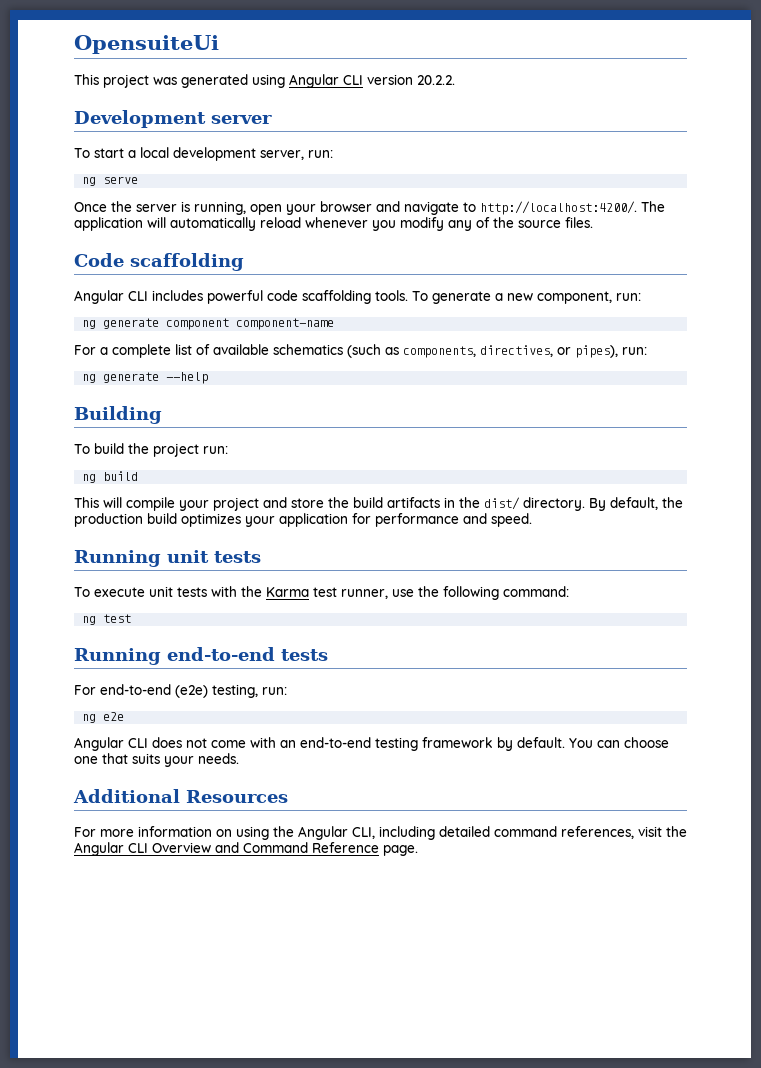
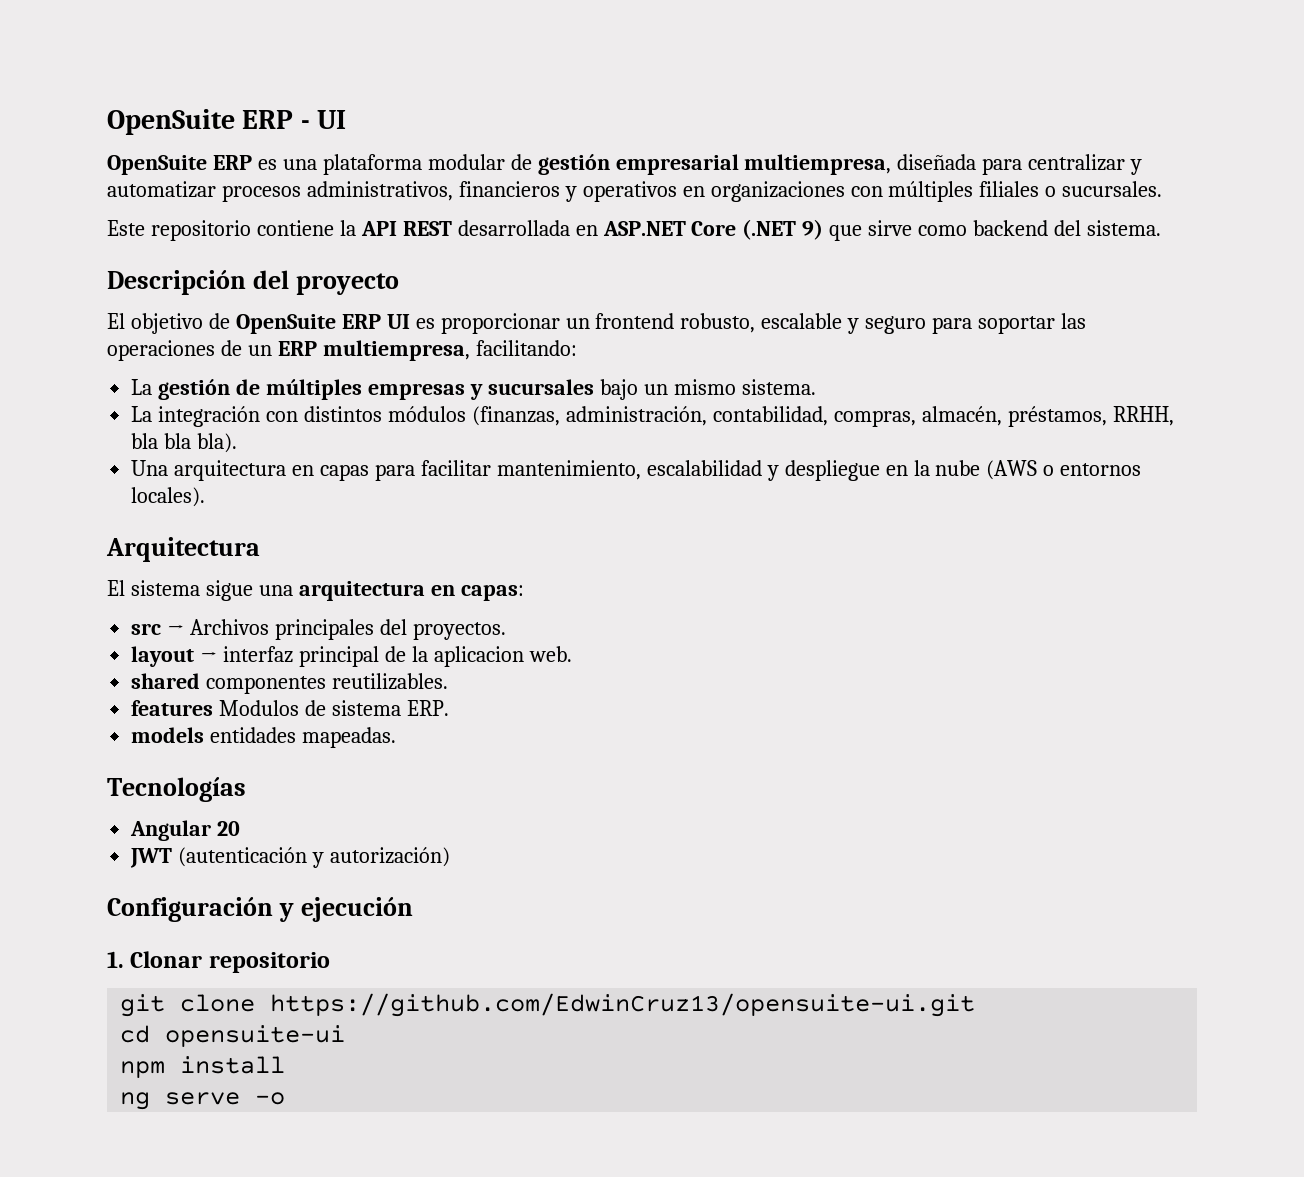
[74,35,219,54] [74,74,455,88] [74,110,272,128] [74,147,333,161] [82,176,139,186] [74,201,665,215] [74,217,593,231] [74,253,244,271] [74,290,641,304] [82,318,335,330] [74,344,647,358] [82,372,209,384] [74,406,162,424] [74,443,228,457] [82,471,139,483] [74,497,683,511] [74,513,532,527] [74,550,261,567] [74,586,569,600] [82,614,132,625] [74,647,328,665] [74,684,287,698] [82,712,125,723] [74,737,669,751] [74,753,239,767] [73,789,288,803] [74,826,687,840] [74,842,418,856] OpensuiteUi // This project was generated using Angular CLI version 20.2.2. // Development server // To start a local development server, run: // ng serve // Once the server is running, open your browser and navigate to http://localhost:4200/. The application will automatically reload whenever you modify any of the source files. // Code scaffolding // Angular CLI includes powerful code scaffolding tools. To generate a new component, run: // ng generate component component-name // For a complete list of available schematics (such as components, directives, or pipes), run: // ng generate --help // Building // To build the project run: // ng build // This will compile your project and store the build artifacts in the dist/ directory. By default, the production build optimizes your application for performance and speed. // Running unit tests // To execute unit tests with the Karma test runner, use the following command: // ng test // Running end-to-end tests // For end-to-end (e2e) testing, run: // ng e2e // Angular CLI does not come with an end-to-end testing framework by default. You can choose one that suits your needs. // Additional Resources // For more information on using the Angular CLI, including detailed command references, visit the Angular CLI Overview and Command Reference page. -> [107,109,347,135] [107,154,1143,175] [107,181,1163,202] [107,219,1161,241] [107,270,399,295] [107,313,1087,334] [107,340,577,361] [131,379,816,400] [131,406,1174,427] [131,433,238,453] [131,460,1142,481] [131,487,206,507] [106,537,260,562] [107,580,524,601] [131,619,506,640] [131,646,572,667] [131,673,449,694] [131,700,449,716] [131,727,397,748] [107,777,246,802] [130,820,241,841] [130,847,451,868] [107,897,413,922] [107,951,330,973] [120,993,976,1017] [120,1025,346,1047] [120,1056,286,1078] [120,1092,286,1110] OpenSuite ERP - UI // OpenSuite ERP es una plataforma modular de gestión empresarial multiempresa, diseñada para centralizar y automatizar procesos administrativos, financieros y operativos en organizaciones con múltiples filiales o sucursales. // Este repositorio contiene la API REST desarrollada en ASP.NET Core (.NET 9) que sirve como backend del sistema. // Descripción del proyecto // El objetivo de OpenSuite ERP UI es proporcionar un frontend robusto, escalable y seguro para soportar las operaciones de un ERP multiempresa, facilitando: // La gestión de múltiples empresas y sucursales bajo un mismo sistema. // La integración con distintos módulos (finanzas, administración, contabilidad, compras, almacén, préstamos, RRHH, bla bla bla). // Una arquitectura en capas para facilitar mantenimiento, escalabilidad y despliegue en la nube (AWS o entornos locales). // Arquitectura // El sistema sigue una arquitectura en capas: // src → Archivos principales del proyectos. // layout → interfaz principal de la aplicacion web. // shared componentes reutilizables. // features Modulos de sistema ERP. // models entidades mapeadas. // Tecnologías // Angular 20 // JWT (autenticación y autorización) // Configuración y ejecución // 1. Clonar repositorio // git clone https://github.com/EdwinCruz13/opensuite-ui.git // cd opensuite-ui // npm install // ng serve -o

